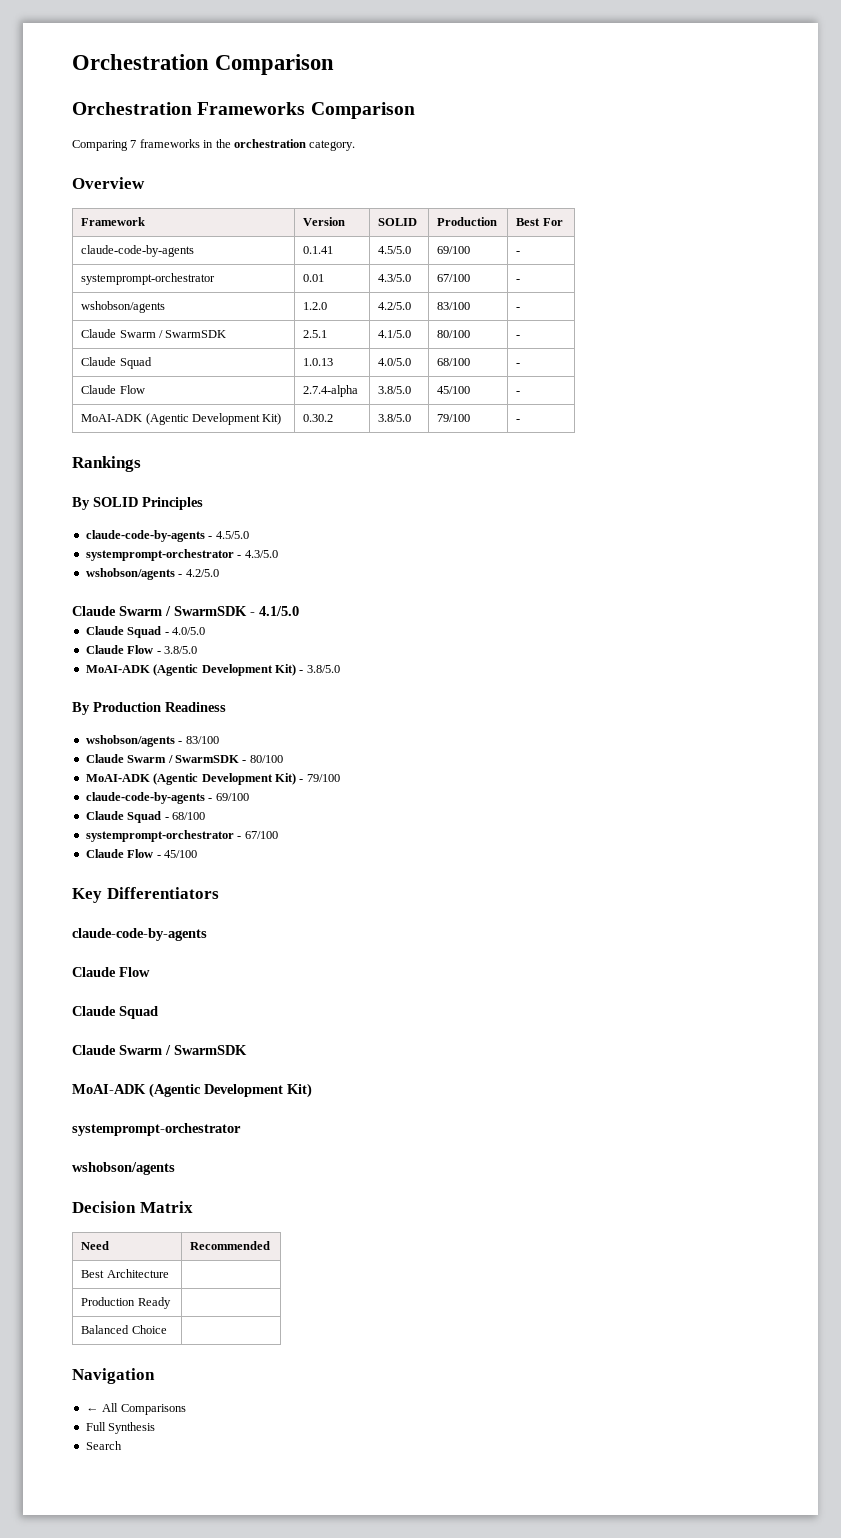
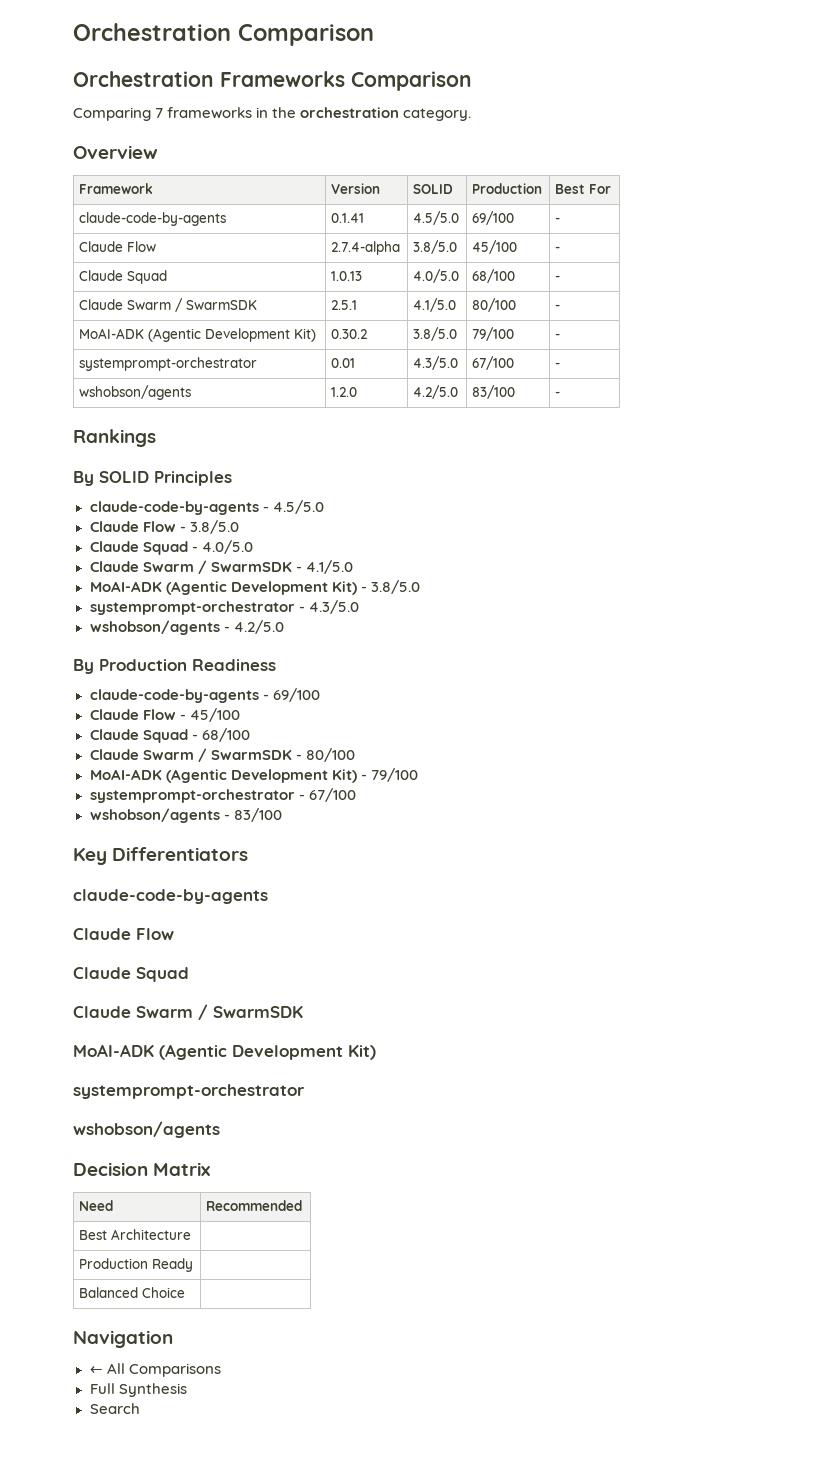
(521, 252) none -> [79,241,157,252] [331,241,401,255] [413,240,458,254] [472,240,518,254] [555,246,561,252] [79,270,168,284] [331,271,363,281] [413,269,460,283] [472,269,516,283] [555,275,561,281] [79,298,258,312] [331,300,358,310] [413,298,457,312] [472,298,517,312] [555,304,561,310] [79,328,317,342] [331,329,368,339] [413,327,458,341] [472,327,515,341] [555,333,561,339] // Claude Flow | 2.7.4-alpha | 3.8/5.0 | 45/100 | - // Claude Squad | 1.0.13 | 4.0/5.0 | 68/100 | - // Claude Swarm / SwarmSDK | 2.5.1 | 4.1/5.0 | 80/100 | - // MoAI-ADK (Agentic Development Kit) | 0.30.2 | 3.8/5.0 | 79/100 | -
[81,329,227,338] [303,330,328,338] [378,330,412,338] [437,330,471,338] [516,335,521,338] [81,357,152,369] [303,358,334,366] [378,358,412,366] [437,358,471,366] [516,363,521,366] [81,385,145,394] [303,385,359,397] [378,386,412,394] [437,386,471,394] [516,391,521,394] [81,413,282,425] [303,414,334,422] [378,414,412,422] [437,414,471,422] [516,419,521,422] // Claude Swarm / SwarmSDK | 2.5.1 | 4.1/5.0 | 80/100 | - // Claude Squad | 1.0.13 | 4.0/5.0 | 68/100 | - // Claude Flow | 2.7.4-alpha | 3.8/5.0 | 45/100 | - // MoAI-ADK (Agentic Development Kit) | 0.30.2 | 3.8/5.0 | 79/100 | - -> (561, 394) none
(249, 535) none -> [89,520,239,534] [89,540,253,555] [89,560,353,574] [89,580,420,595] // Claude Flow - 3.8/5.0 // Claude Squad - 4.0/5.0 // Claude Swarm / SwarmSDK - 4.1/5.0 // MoAI-ADK (Agentic Development Kit) - 3.8/5.0
[72,606,299,616] [85,626,205,638] [85,645,197,654] [85,664,340,676] [72,702,226,715] [85,735,219,747] Claude Swarm / SwarmSDK - 4.1/5.0 // Claude Squad - 4.0/5.0 // Claude Flow - 3.8/5.0 // MoAI-ADK (Agentic Development Kit) - 3.8/5.0 // By Production Readiness // wshobson/agents - 83/100 -> [73,659,276,674] [89,688,320,703] [89,708,240,722] [89,728,250,743] By Production Readiness // claude-code-by-agents - 69/100 // Claude Flow - 45/100 // Claude Squad - 68/100
[85,792,249,804] [85,811,205,823] // claude-code-by-agents - 69/100 // Claude Squad - 68/100 -> (418, 775) none
[85,849,197,858] Claude Flow - 45/100 -> [89,808,282,823] wshobson/agents - 83/100

